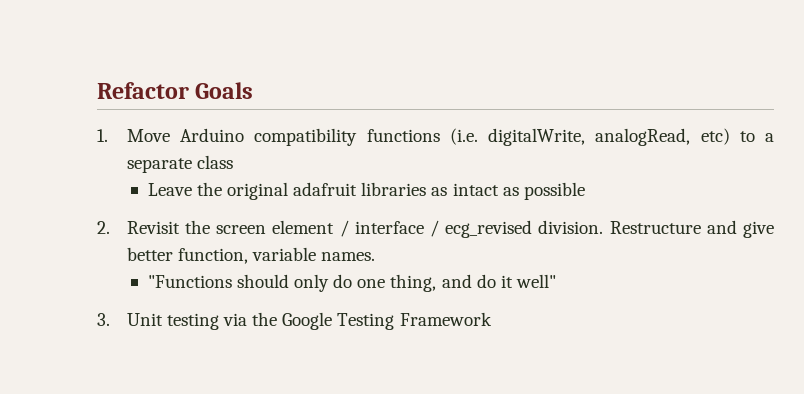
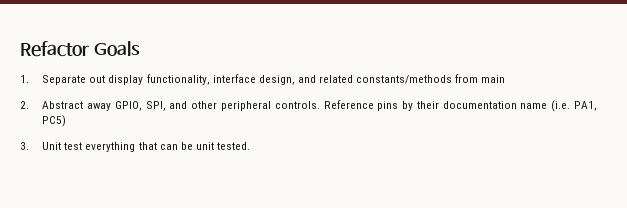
[126,128,774,146] [126,155,233,173] [147,182,585,200] [97,220,775,238] [126,247,376,264] [147,274,556,292] [97,312,492,330] Move Arduino compatibility functions (i.e. digitalWrite, analogRead, etc) to a separate class // Leave the original adafruit libraries as intact as possible // 2. Revisit the screen element / interface / ecg_revised division. Restructure and give better function, variable names. // "Functions should only do one thing, and do it well" // 3. Unit testing via the Google Testing Framework -> [42,74,506,85] [20,100,597,112] [42,115,67,127] [20,142,250,152] Separate out display functionality, interface design, and related constants/methods from main // 2. Abstract away GPIO, SPI, and other peripheral controls. Reference pins by their documentation name (i.e. PA1, PC5) // 3. Unit test everything that can be unit tested.

